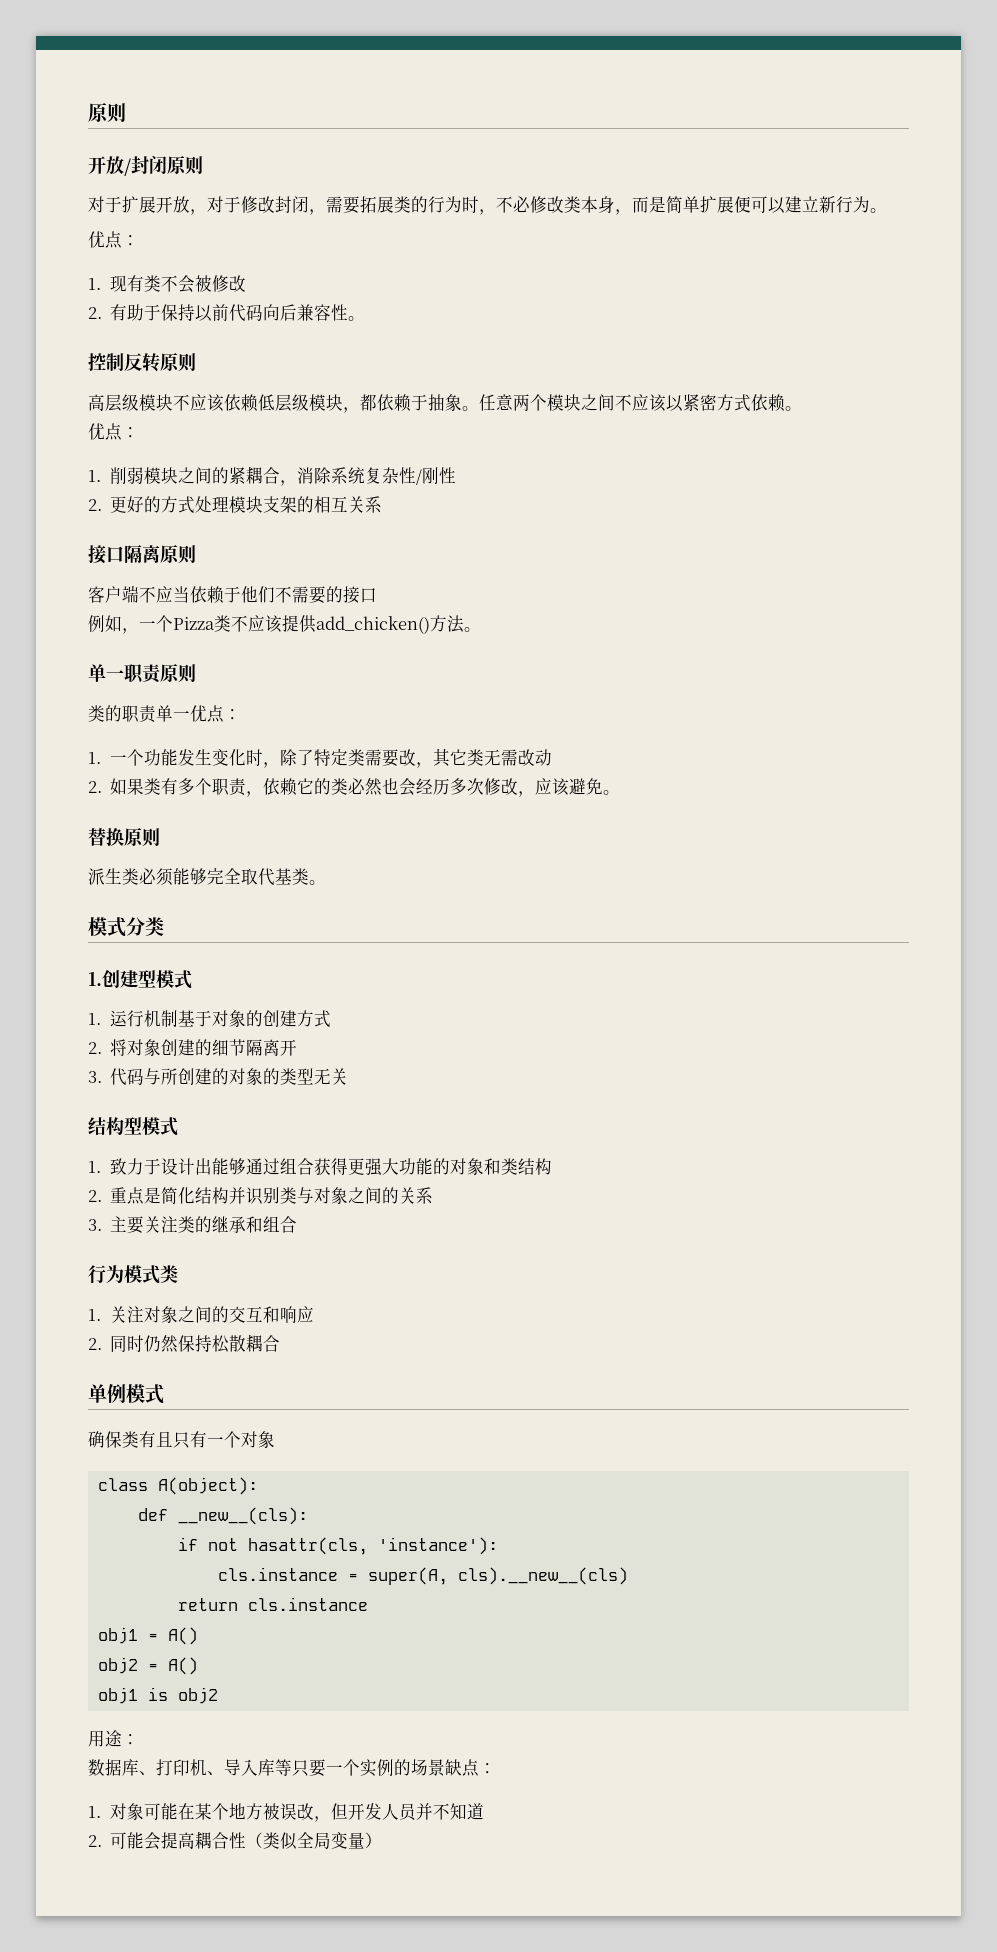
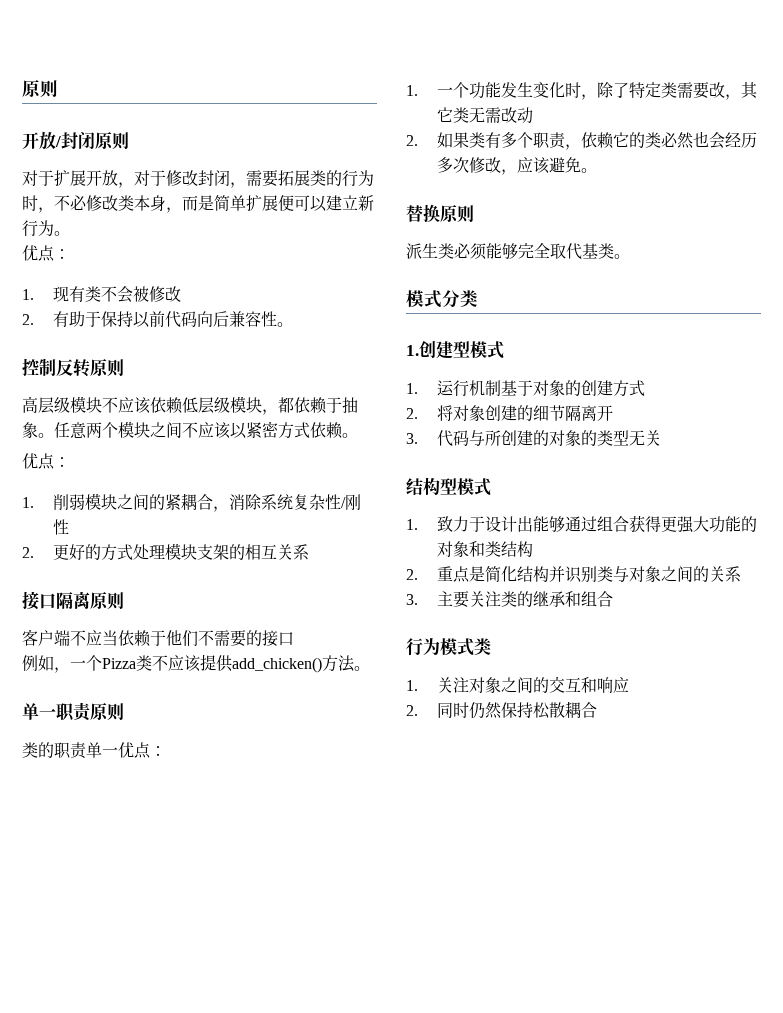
[88,1384,164,1404] [88,1431,275,1449] [97,1477,258,1495] [137,1507,308,1525] [177,1537,498,1555] [217,1567,628,1585] [177,1597,368,1611] [97,1627,198,1645] [97,1657,198,1675] [97,1687,218,1704] [88,1730,139,1747] [88,1759,496,1777] [88,1803,485,1822] [88,1831,383,1850] // 单例模式 // 确保类有且只有一个对象 // class A(object): // def __new__(cls): // if not hasattr(cls, 'instance'): // cls.instance = super(A, cls).__new__(cls) // return cls.instance // obj1 = A() // obj2 = A() // obj1 is obj2 // 用途： // 数据库、打印机、导入库等只要一个实例的场景缺点： // 1.对象可能在某个地方被误改，但开发人员并不知道 // 2.可能会提高耦合性（类似全局变量） -> (598, 710) none

